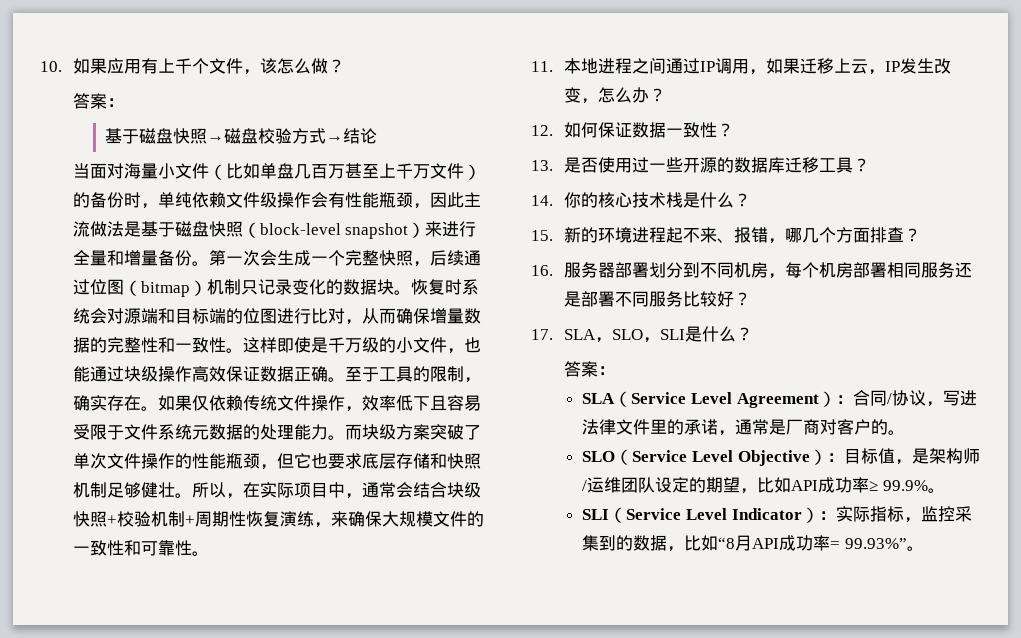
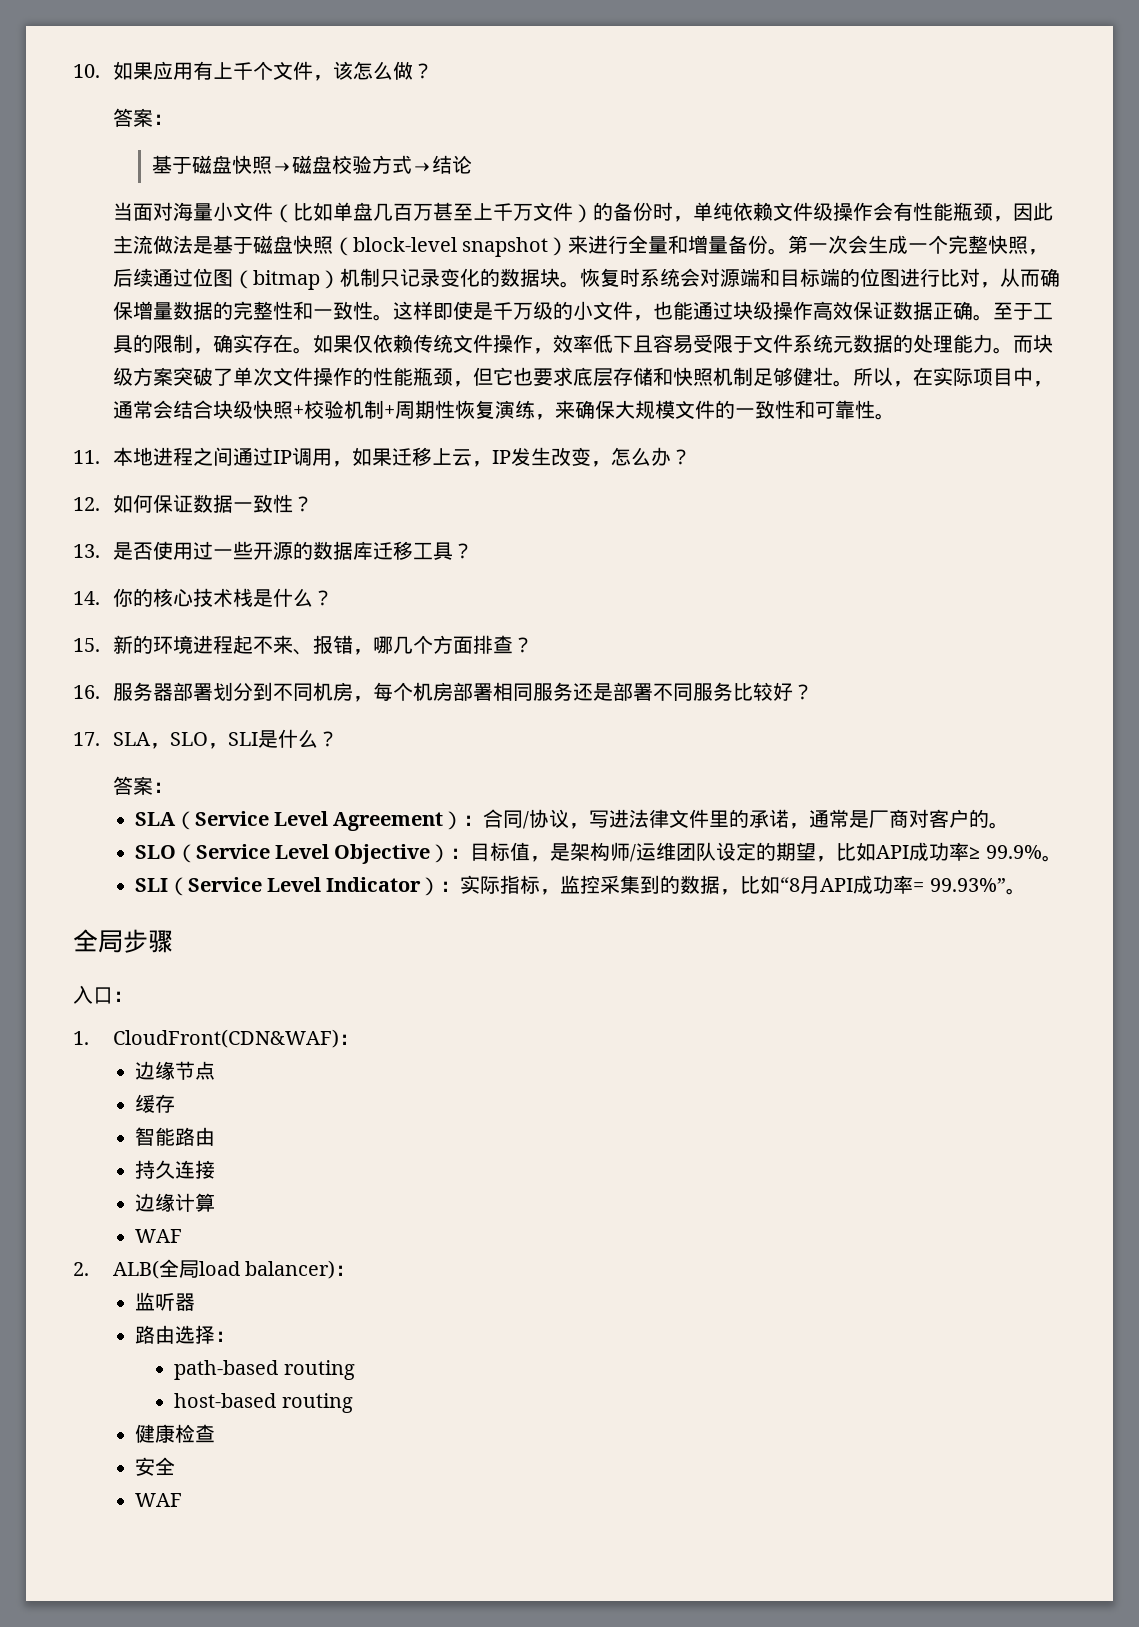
(924, 548) none -> [73,929,173,953] [73,985,133,1004] [73,1029,359,1048] [134,1061,215,1080] [134,1094,175,1113] [134,1127,215,1146] [134,1160,215,1179] [134,1193,215,1212] [134,1229,182,1243] [73,1259,355,1279] [134,1292,195,1311] [134,1325,235,1344] [174,1360,355,1380] [174,1393,353,1413] [134,1424,215,1443] [134,1457,175,1476] [134,1493,182,1507] // 全局步骤 // 入口： // 1. CloudFront(CDN&WAF)： // 边缘节点 // 缓存 // 智能路由 // 持久连接 // 边缘计算 // WAF // 2. ALB(全局load balancer)： // 监听器 // 路由选择： // path-based routing // host-based routing // 健康检查 // 安全 // WAF

